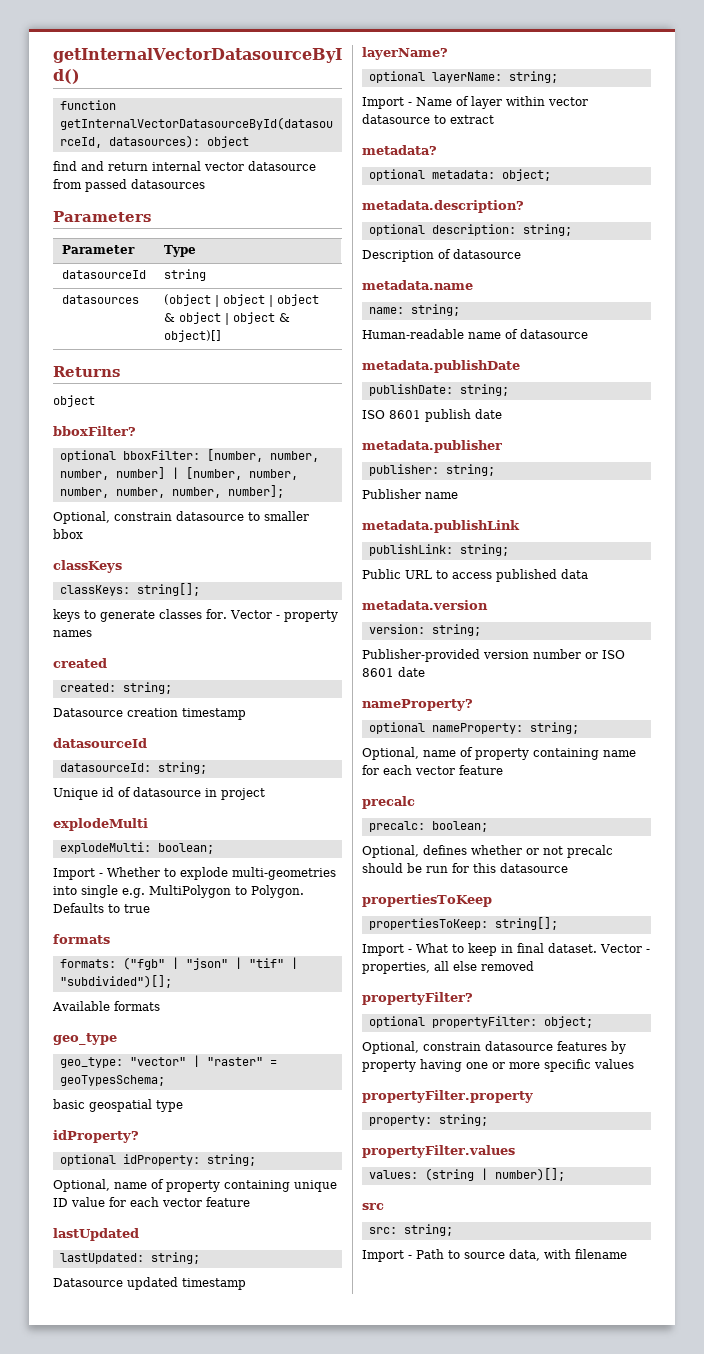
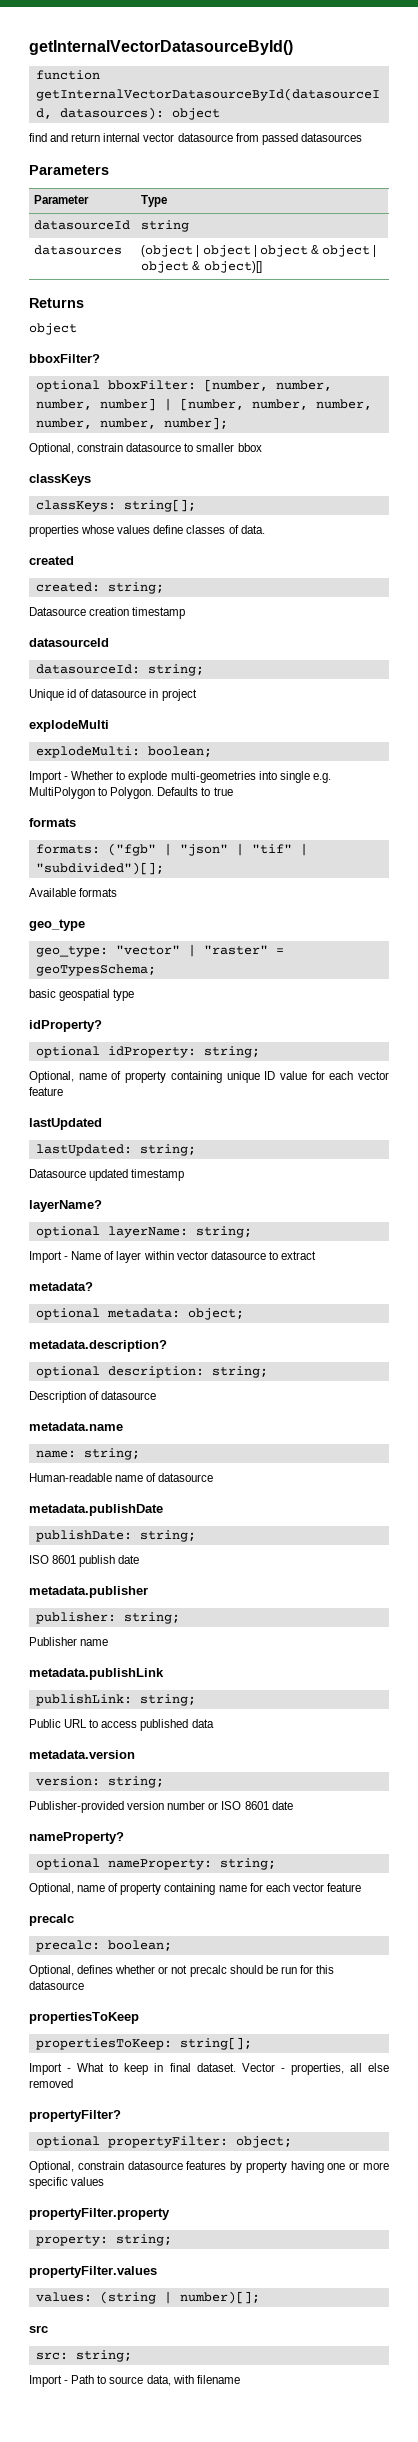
[53,609,338,622] [53,630,92,637] keys to generate classes for. Vector - property names -> [29,525,265,537] properties whose values define classes of data.

